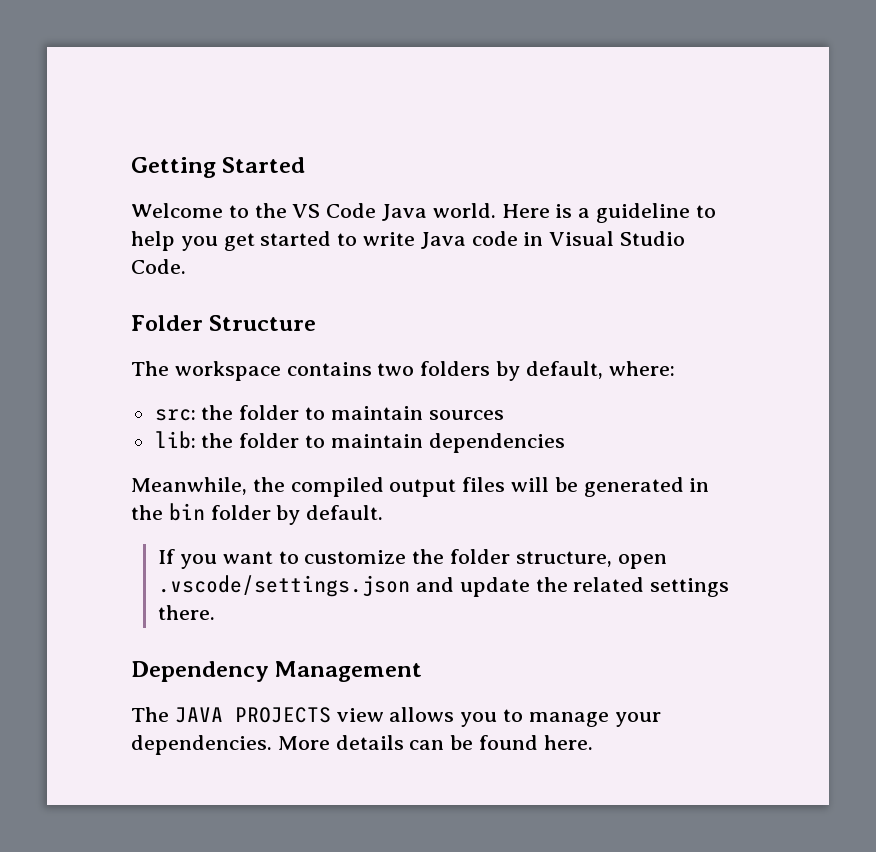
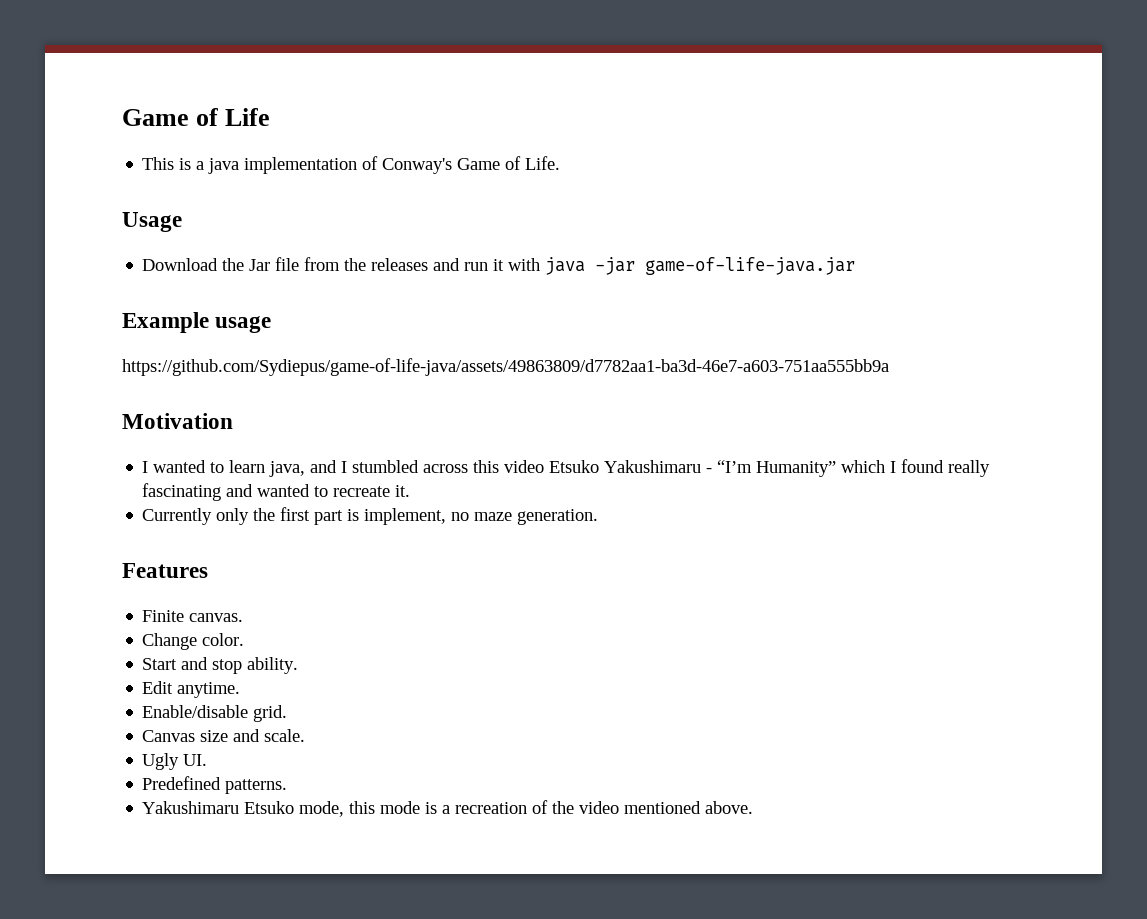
[131,157,306,178] [131,203,716,223] [131,231,686,251] [131,259,186,274] [131,315,317,331] [131,361,675,381] [154,405,504,421] [154,431,565,453] [131,477,710,497] [131,503,384,525] [158,549,667,569] [158,575,730,597] [158,605,216,620] [131,661,423,682] [131,707,661,727] [131,735,593,755] Getting Started // Welcome to the VS Code Java world. Here is a guideline to help you get started to write Java code in Visual Studio Code. // Folder Structure // The workspace contains two folders by default, where: // src: the folder to maintain sources // lib: the folder to maintain dependencies // Meanwhile, the compiled output files will be generated in the bin folder by default. // If you want to customize the folder structure, open .vscode/settings.json and update the related settings there. // Dependency Management // The JAVA PROJECTS view allows you to manage your dependencies. More details can be found here. -> [122,108,271,126] [142,156,561,174] [122,212,182,232] [142,257,856,275] [122,312,272,333] [122,358,889,376] [122,413,233,429] [142,459,991,477] [142,483,411,501] [142,507,599,525] [122,563,208,578] [142,610,244,622] [142,633,245,650] [142,657,299,674] [142,681,241,698] [142,705,288,722] [142,729,306,742] [142,753,208,770] [142,776,288,794] [142,800,754,817] Game of Life // This is a java implementation of Conway's Game of Life. // Usage // Download the Jar file from the releases and run it with java -jar game-of-life-java.jar // Example usage // https://github.com/Sydiepus/game-of-life-java/assets/49863809/d7782aa1-ba3d-46e7-a603-751aa555bb9a // Motivation // I wanted to learn java, and I stumbled across this video Etsuko Yakushimaru - “I’m Humanity” which I found really fascinating and wanted to recreate it. // Currently only the first part is implement, no maze generation. // Features // Finite canvas. // Change color. // Start and stop ability. // Edit anytime. // Enable/disable grid. // Canvas size and scale. // Ugly UI. // Predefined patterns. // Yakushimaru Etsuko mode, this mode is a recreation of the video mentioned above.

